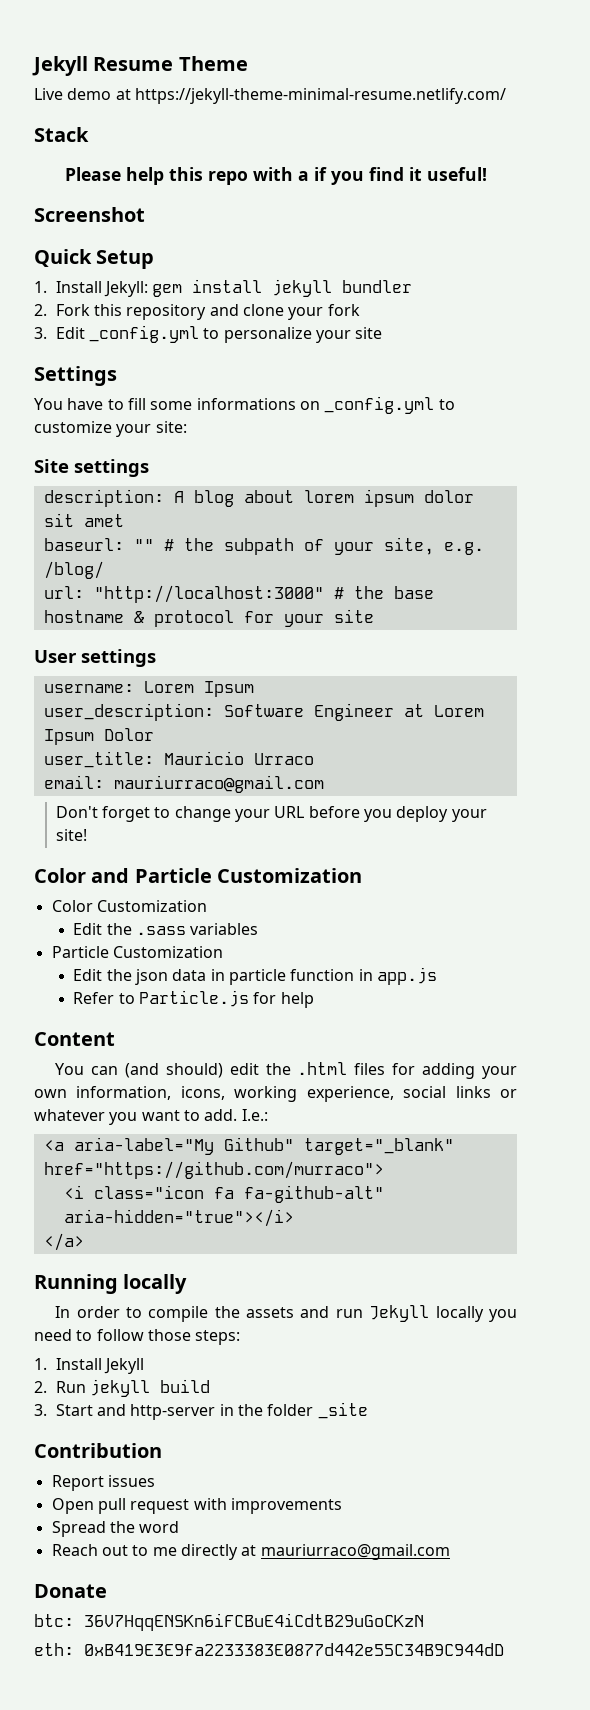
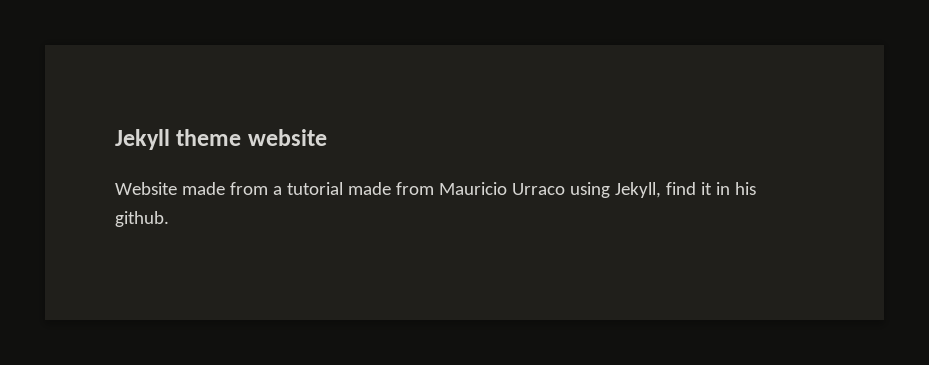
[32,56,248,76] [34,88,506,104] [34,127,89,142] [64,167,487,185] [34,207,145,222] [34,249,155,269] [34,279,413,297] [34,304,360,320] [34,325,383,343] [34,366,117,386] [34,396,455,414] [34,421,187,437] [34,459,149,477] [43,489,474,507] [43,513,124,527] [43,537,484,555] [43,561,104,579] [43,585,434,603] [43,609,374,627] [34,649,156,667] [43,681,254,697] [43,703,484,721] [43,728,154,745] [43,751,314,768] [43,775,324,793] [55,806,487,822] [55,829,87,841] [34,868,363,883] [51,900,207,912] [73,923,259,935] [51,946,223,958] [73,967,437,985] [73,990,314,1008] [34,1032,115,1046] [55,1062,517,1079] [34,1086,517,1102] [34,1109,268,1125] [43,1137,454,1155] [43,1161,384,1179] [63,1185,384,1203] [63,1209,294,1227] [43,1233,84,1251] [34,1274,188,1294] [55,1305,517,1322] [34,1329,241,1345] [34,1358,145,1374] [34,1379,211,1397] [34,1402,368,1420] [34,1443,162,1458] [51,1475,155,1491] [51,1498,342,1514] [51,1521,180,1537] [51,1544,450,1560] [34,1584,107,1598] [34,1613,424,1631] [34,1643,504,1656] Jekyll Resume Theme // Live demo at https://jekyll-theme-minimal-resume.netlify.com/ // Stack // Please help this repo with a if you find it useful! // Screenshot // Quick Setup // 1. Install Jekyll: gem install jekyll bundler // 2. Fork this repository and clone your fork // 3. Edit _config.yml to personalize your site // Settings // You have to fill some informations on _config.yml to customize your site: // Site settings // description: A blog about lorem ipsum dolor sit amet // baseurl: "" # the subpath of your site, e.g. /blog/ // url: "http://localhost:3000" # the base hostname & protocol for your site // User settings // username: Lorem Ipsum // user_description: Software Engineer at Lorem Ipsum Dolor // user_title: Mauricio Urraco // email: mauriurraco@gmail.com // Don't forget to change your URL before you deploy your site! // Color and Particle Customization // Color Customization // Edit the .sass variables // Particle Customization // Edit the json data in particle function in app.js // Refer to Particle.js for help // Content // You can (and should) edit the .html files for adding your own information, icons, working experience, social links or whatever you want to add. I.e.: // <a aria-label="My Github" target="_blank" href="https://github.com/murraco"> // <i class="icon fa fa-github-alt" aria-hidden="true"></i> // </a> // Running locally // In order to compile the assets and run Jekyll locally you need to follow those steps: // 1. Install Jekyll // 2. Run jekyll build // 3. Start and http-server in the folder _site // Contribution // Report issues // Open pull request with improvements // Spread the word // Reach out to me directly at mauriurraco@gmail.com // Donate // btc: 36V7HqqENSKn6iFCBuE4iCdtB29uGoCKzN // eth: 0xB419E3E9fa2233383E0877d442e55C34B9C944dD -> [115,129,327,150] [115,182,756,198] [115,211,169,227] Jekyll theme website // Website made from a tutorial made from Mauricio Urraco using Jekyll, find it in his github.

